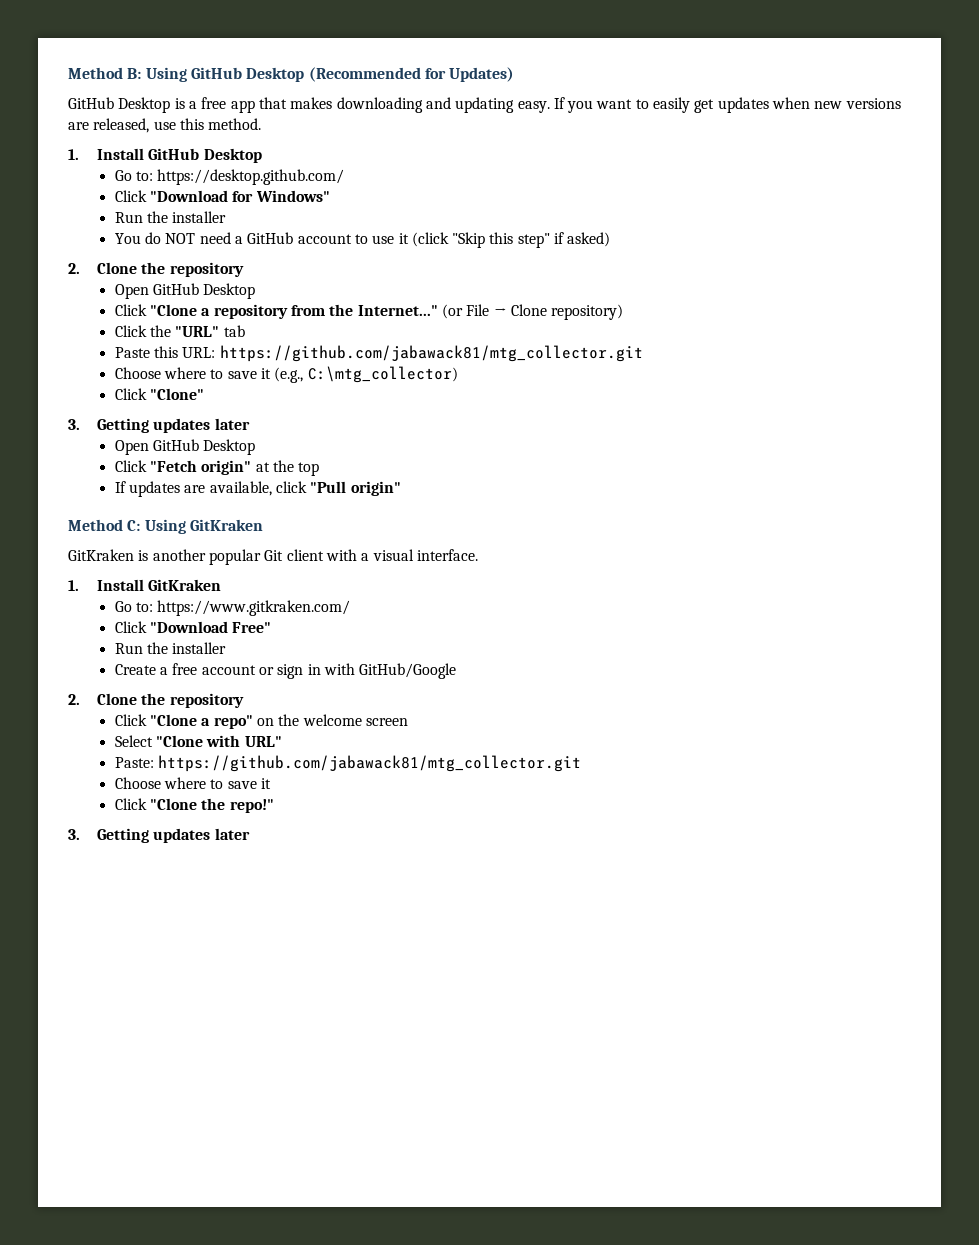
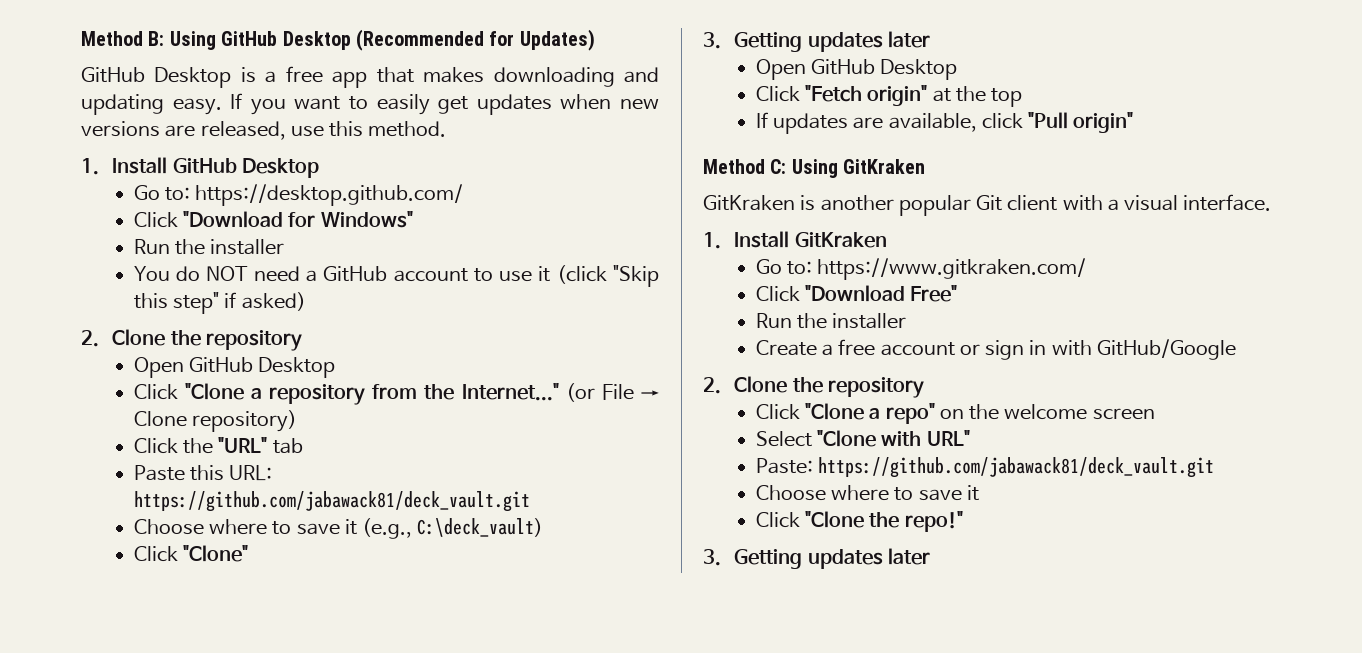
[219,345,643,362] https://github.com/jabawack81/mtg_collector.git -> [133,491,530,512] https://github.com/jabawack81/deck_vault.git
[307,366,458,383] C:\mtg_collector) -> [417,518,544,537] C:\deck_vault)
[157,755,581,772] https://github.com/jabawack81/mtg_collector.git -> [818,457,1215,478] https://github.com/jabawack81/deck_vault.git

